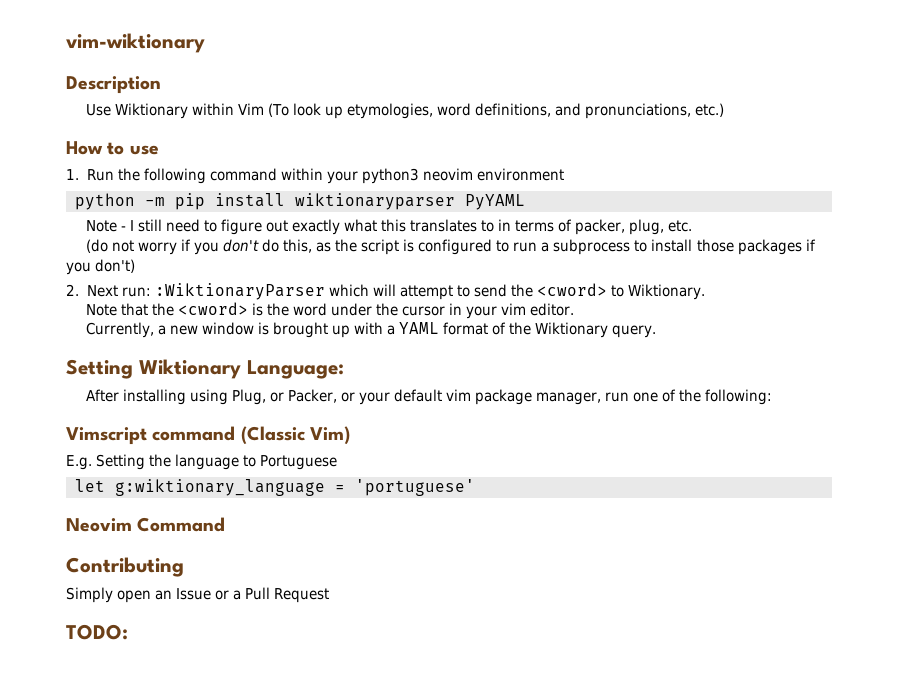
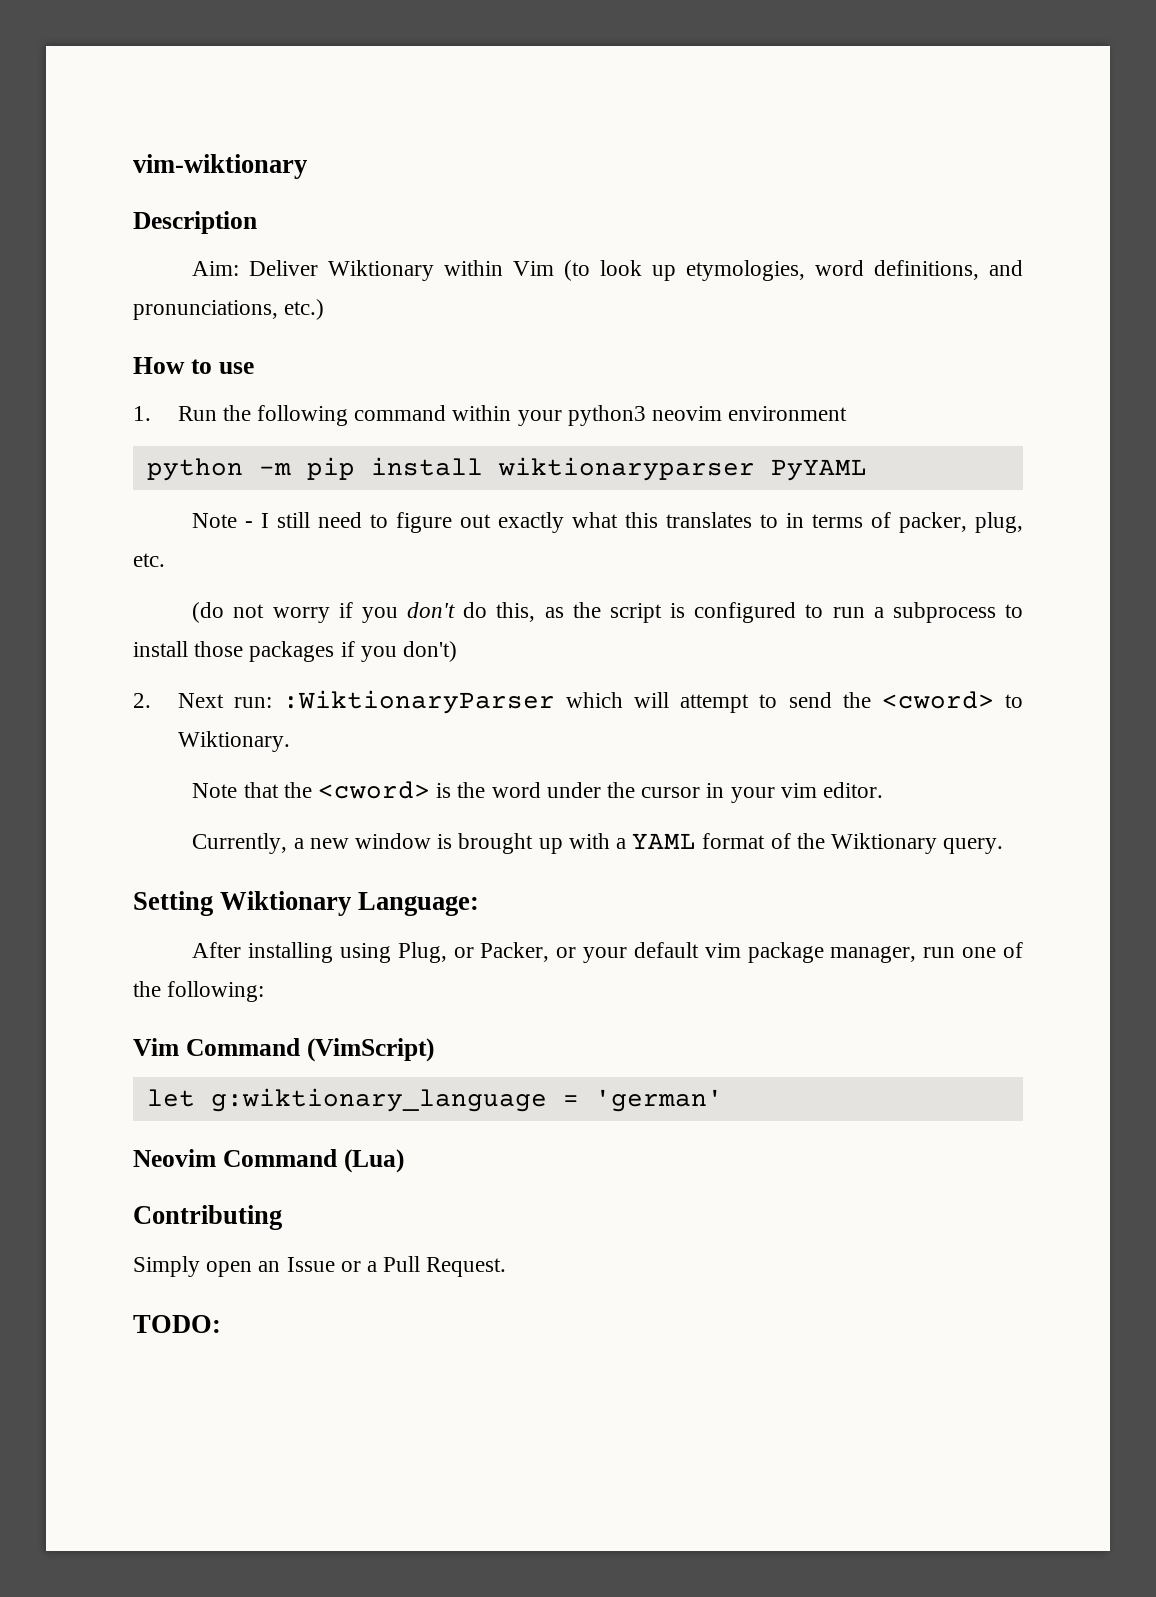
[85,104,111,116] Use -> [192,260,319,276] Aim: Deliver
[267,103,289,117] (To -> [564,260,591,281] (to
[66,426,350,445] [66,454,338,470] Vimscript command (Classic Vim) // E.g. Setting the language to Portuguese -> [133,1038,434,1062] Vim Command (VimScript)
[355,479,475,496] 'portuguese' -> [594,1089,723,1112] 'german'
(226, 524) none -> [343,1149,404,1173] (Lua)
[274,588,330,603] Request -> [426,1257,507,1277] Request.

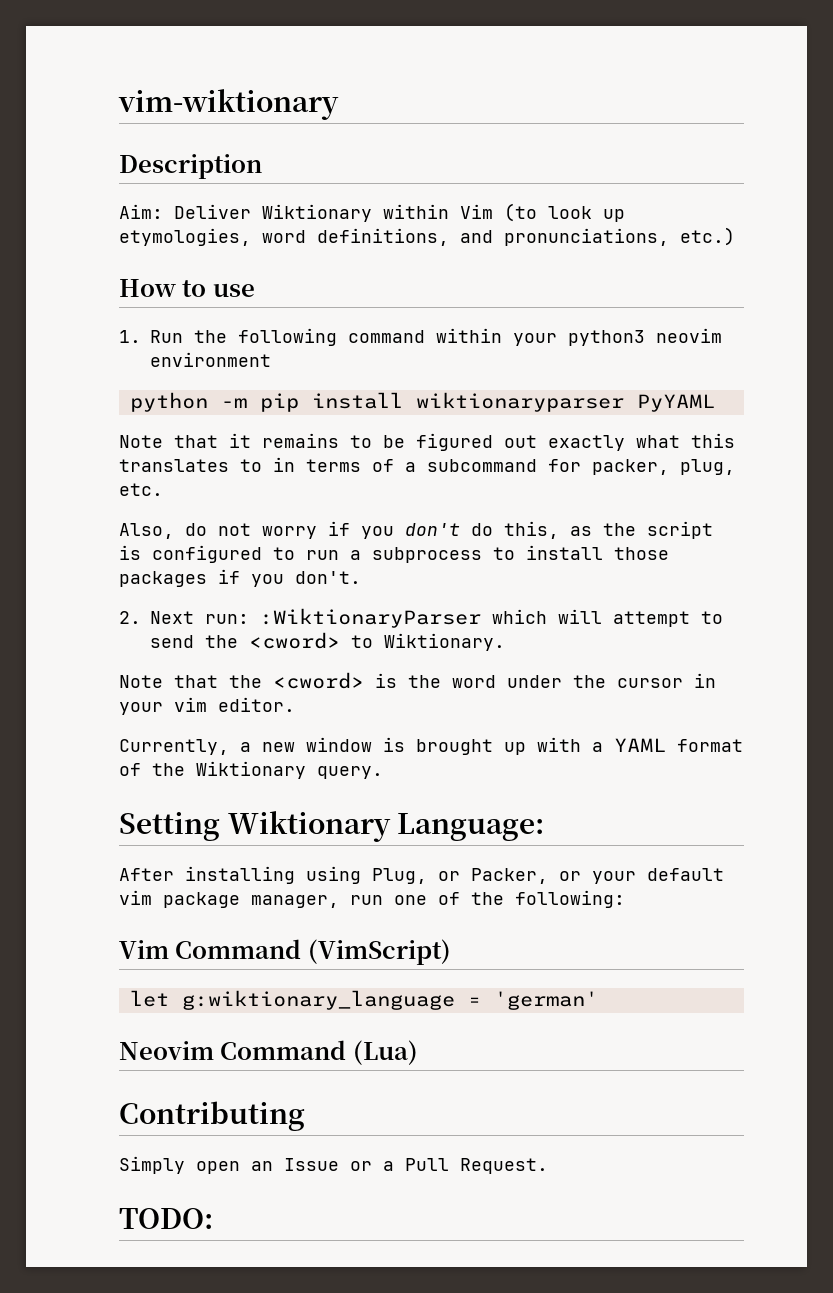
[245,512,453,533] - I still need to figure -> [174,433,493,451] that it remains to be figured
(892, 520) none -> [405,459,581,472] a subcommand for
[192,602,225,623] (do -> [119,523,207,539] Also, do
[403,641,458,662] don't) -> [295,571,361,584] don't.

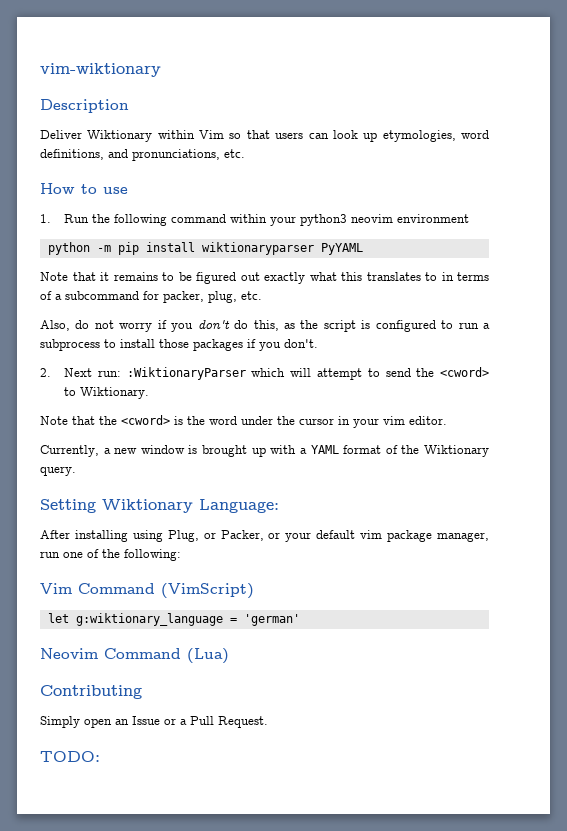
[119,204,163,219] Aim: -> (129, 106) none
[504,203,537,222] (to -> [229,130,329,139] so that users can
[680,227,735,246] etc.) -> [224,149,245,158] etc.

